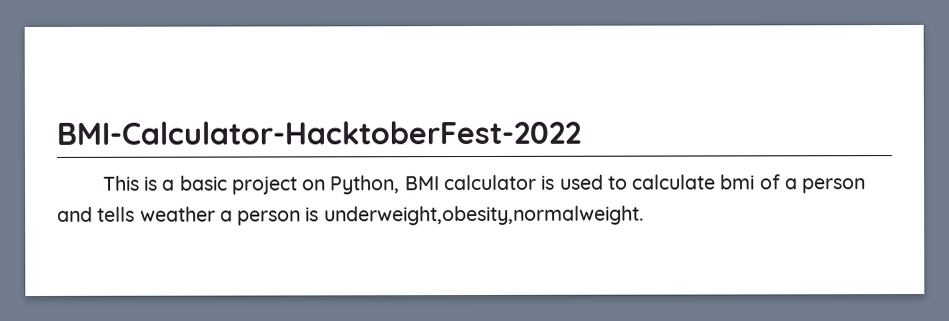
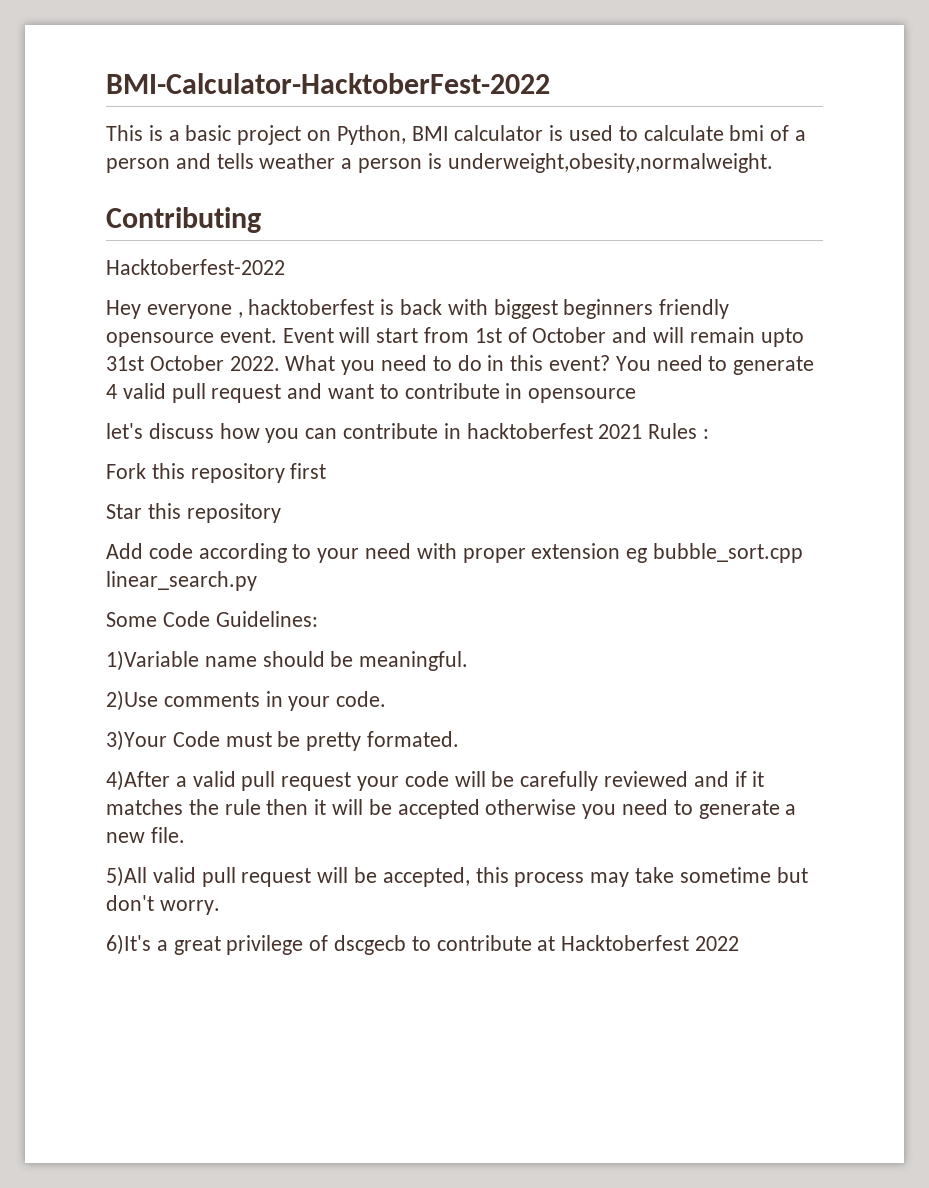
(644, 215) none -> [106,207,261,233] [106,259,285,275] [106,299,730,319] [106,327,804,347] [106,355,815,375] [106,383,637,403] [106,423,710,443] [106,463,327,483] [106,503,281,523] [106,543,804,563] [106,571,257,591] [106,611,318,627] [106,650,469,671] [106,690,387,711] [106,730,460,751] [106,770,765,791] [106,799,797,819] [106,827,185,843] [106,866,808,887] [106,895,220,915] [106,934,740,955] // Contributing // Hacktoberfest-2022 // Hey everyone , hacktoberfest is back with biggest beginners friendly opensource event. Event will start from 1st of October and will remain upto 31st October 2022. What you need to do in this event? You need to generate 4 valid pull request and want to contribute in opensource // let's discuss how you can contribute in hacktoberfest 2021 Rules : // Fork this repository first // Star this repository // Add code according to your need with proper extension eg bubble_sort.cpp linear_search.py // Some Code Guidelines: // 1)Variable name should be meaningful. // 2)Use comments in your code. // 3)Your Code must be pretty formated. // 4)After a valid pull request your code will be carefully reviewed and if it matches the rule then it will be accepted otherwise you need to generate a new file. // 5)All valid pull request will be accepted, this process may take sometime but don't worry. // 6)It's a great privilege of dscgecb to contribute at Hacktoberfest 2022

